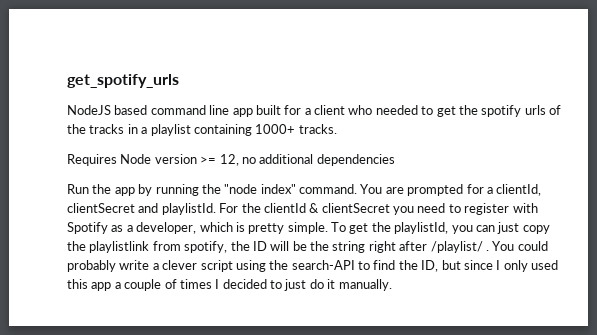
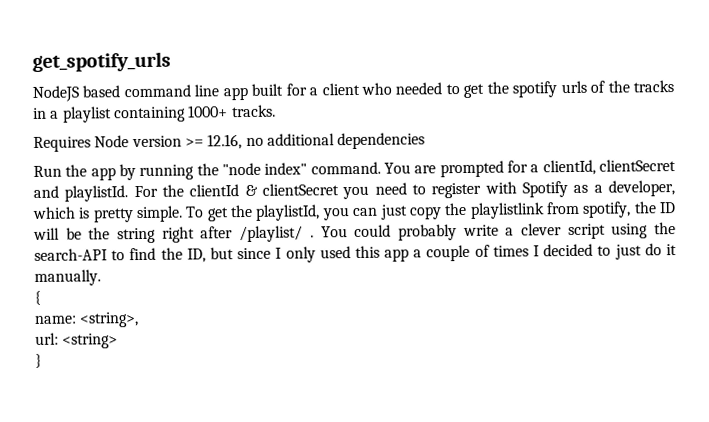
[219,154,239,166] 12, -> [207,134,243,150] 12.16,
(392, 285) none -> [34,290,41,305] [34,311,140,328] [35,332,119,349] [35,353,42,368] // { // name: <string>, // url: <string> // }

